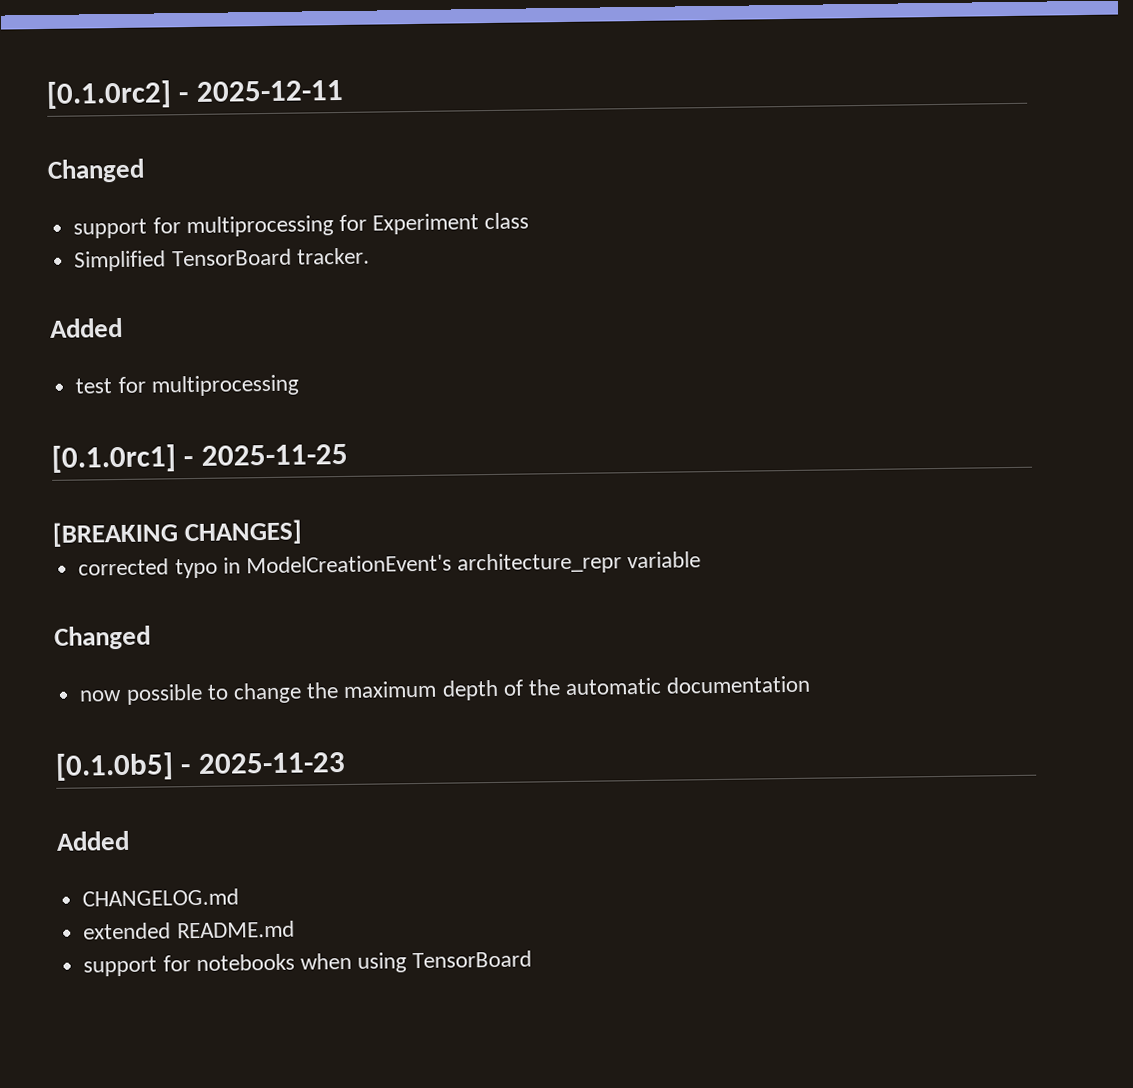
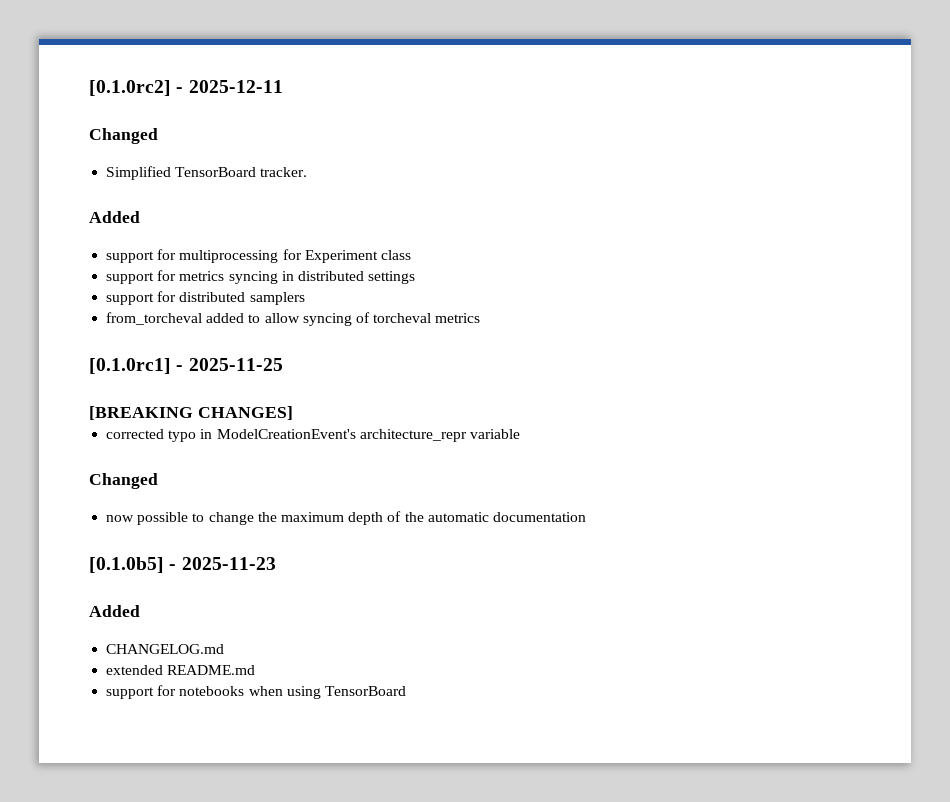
(145, 170) none -> [106,166,308,180] [89,211,140,223] // Simplified TensorBoard tracker. // Added
[74,247,370,272] [49,317,123,338] [75,374,299,397] Simplified TensorBoard tracker. // Added // test for multiprocessing -> [106,270,416,284] [106,291,305,305] [106,312,481,326] support for metrics syncing in distributed settings // support for distributed samplers // from_torcheval added to allow syncing of torcheval metrics

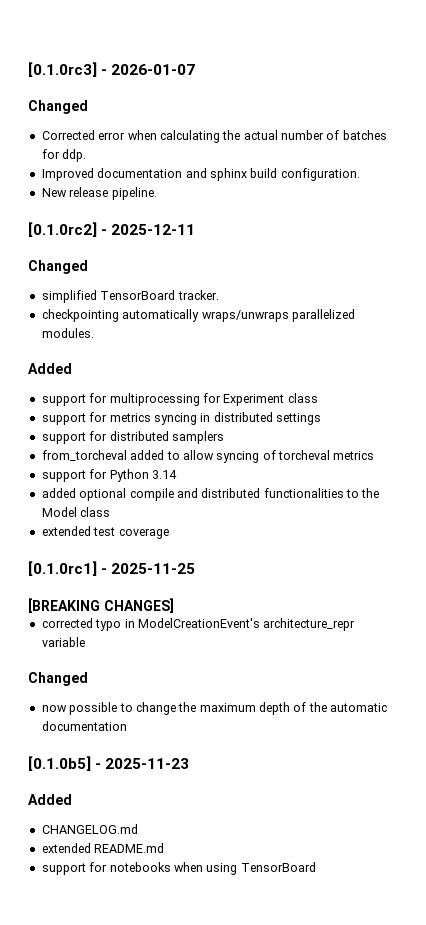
(89, 88) none -> [28,62,196,77] [28,100,88,114] [41,130,387,143] [41,149,87,162] [41,168,360,181] [41,187,157,200] [0.1.0rc3] - 2026-01-07 // Changed // Corrected error when calculating the actual number of batches for ddp. // Improved documentation and sphinx build configuration. // New release pipeline. //
[106,166,172,180] Simplified -> [41,290,97,303] simplified
(308, 172) none -> [41,309,355,322] [41,328,94,338] // checkpointing automatically wraps/unwraps parallelized modules.
(481, 318) none -> [41,469,177,482] [41,488,380,501] [41,507,111,517] [41,526,169,539] // support for Python 3.14 // added optional compile and distributed functionalities to the Model class // extended test coverage

